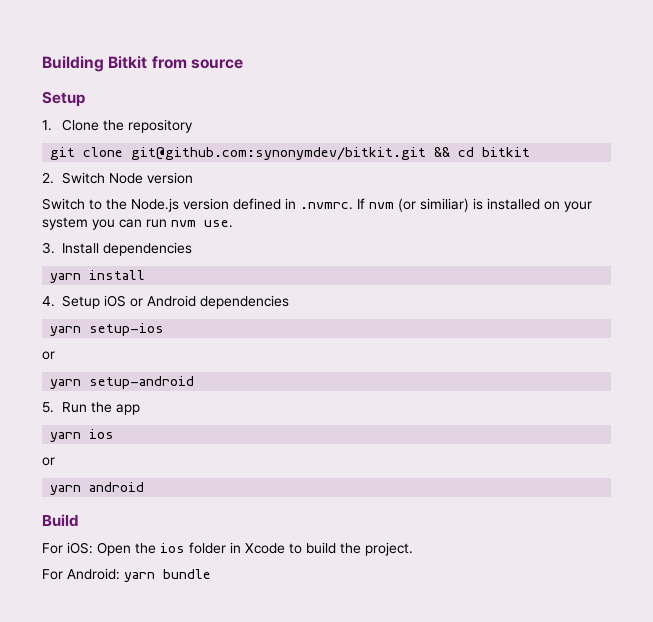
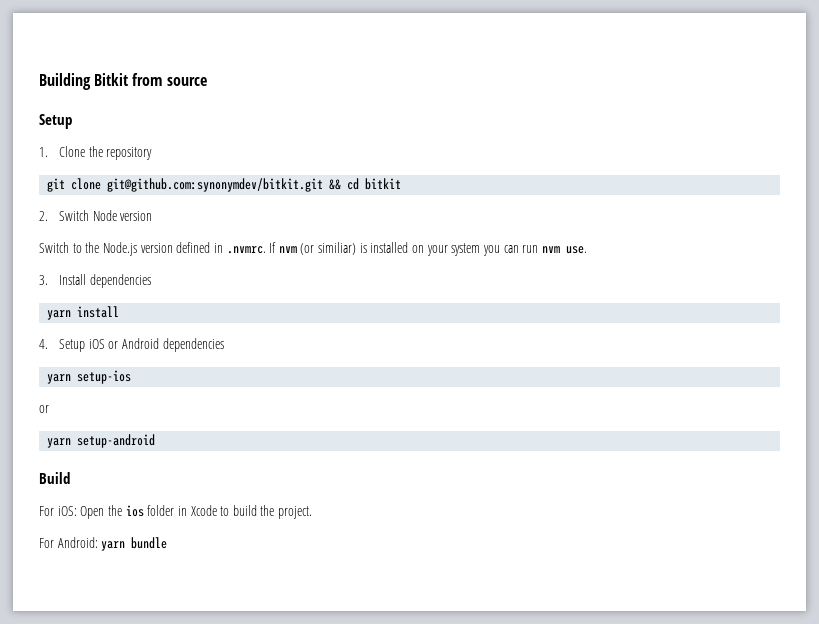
[42,402,140,415] [50,429,115,442] [42,457,55,466] [50,482,145,495] // 5. Run the app // yarn ios // or // yarn android -> (156, 441) none

